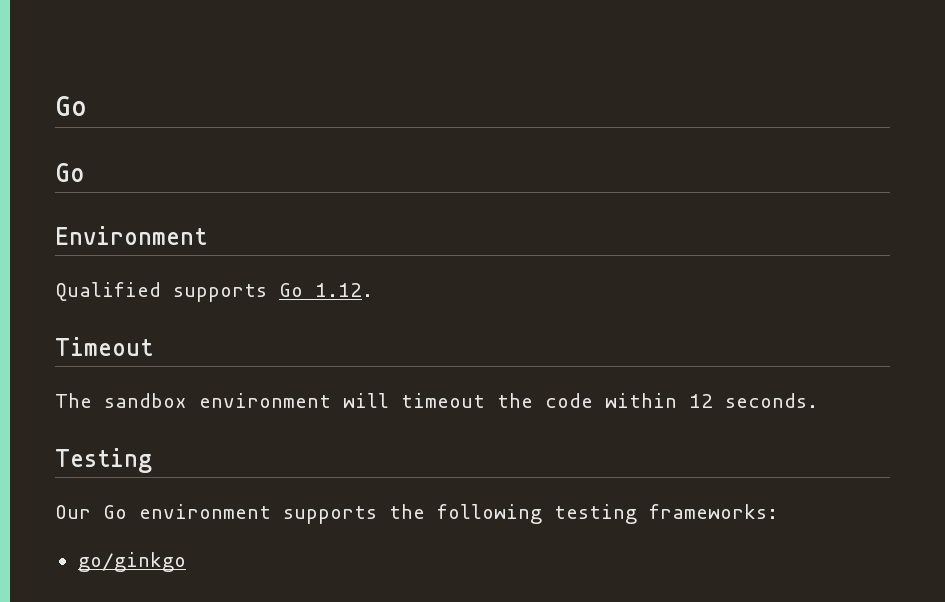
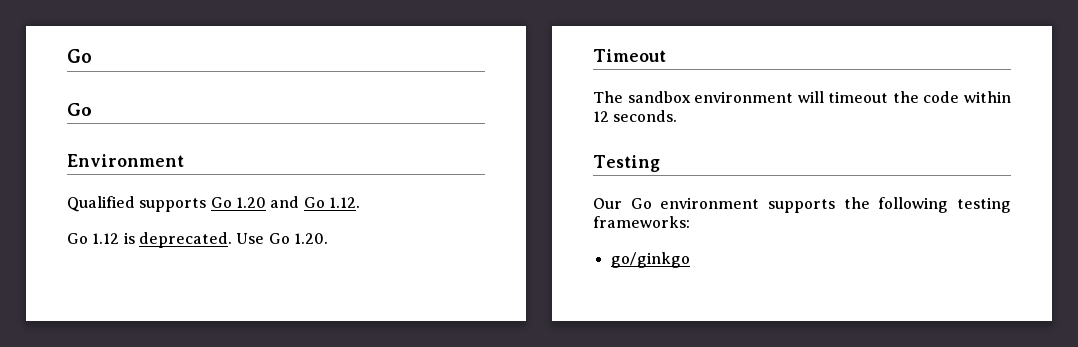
[315,283,373,297] 1.12. -> [235,196,360,208] [67,232,328,248] 1.20 and Go 1.12. // Go 1.12 is deprecated. Use Go 1.20.

